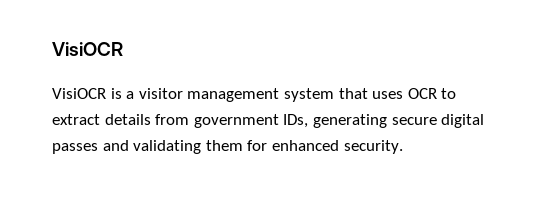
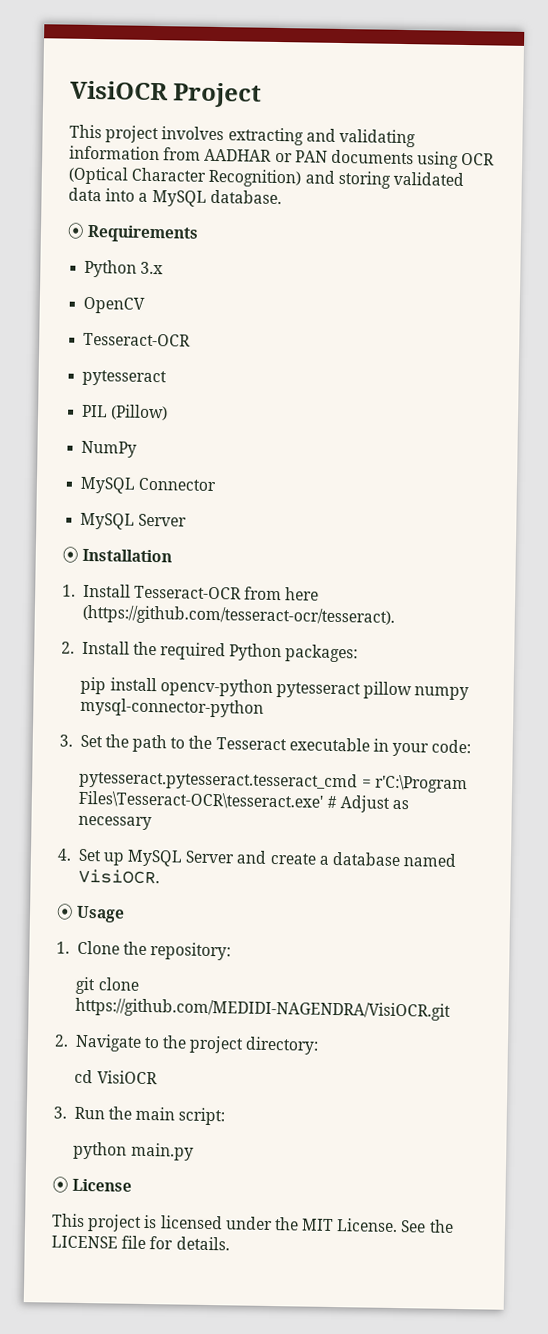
[52,42,123,56] [52,88,457,102] [52,114,485,128] [52,140,403,154] VisiOCR // VisiOCR is a visitor management system that uses OCR to extract details from government IDs, generating secure digital passes and validating them for enhanced security. -> [70,80,263,108] [69,124,416,148] [69,145,496,169] [68,166,464,189] [68,187,282,207] [67,222,200,243] [84,259,164,278] [83,296,146,314] [83,332,192,347] [82,369,168,387] [81,404,169,421] [81,440,138,458] [80,476,218,494] [80,512,188,530] [62,546,173,563] [62,583,320,601] [81,604,395,627] [61,640,359,663] [80,676,470,701] [80,697,265,718] [59,734,472,757] [79,769,468,794] [78,790,410,813] [78,815,153,831] [57,848,458,867] [77,868,160,885] [56,903,126,923] [56,940,232,961] [75,976,139,995] [75,997,452,1021] [54,1033,320,1055] [74,1069,158,1085] [53,1106,226,1126] [73,1141,194,1161] [52,1176,133,1193] [51,1213,454,1233] [51,1235,230,1251] VisiOCR Project // This project involves extracting and validating information from AADHAR or PAN documents using OCR (Optical Character Recognition) and storing validated data into a MySQL database. // ⦿ Requirements // Python 3.x // OpenCV // Tesseract-OCR // pytesseract // PIL (Pillow) // NumPy // MySQL Connector // MySQL Server // ⦿ Installation // 1. Install Tesseract-OCR from here (https://github.com/tesseract-ocr/tesseract). // 2. Install the required Python packages: // pip install opencv-python pytesseract pillow numpy mysql-connector-python // 3. Set the path to the Tesseract executable in your code: // pytesseract.pytesseract.tesseract_cmd = r'C:\Program Files\Tesseract-OCR\tesseract.exe' # Adjust as necessary // 4. Set up MySQL Server and create a database named VisiOCR. // ⦿ Usage // 1. Clone the repository: // git clone https://github.com/MEDIDI-NAGENDRA/VisiOCR.git // 2. Navigate to the project directory: // cd VisiOCR // 3. Run the main script: // python main.py // ⦿ License // This project is licensed under the MIT License. See the LICENSE file for details.

